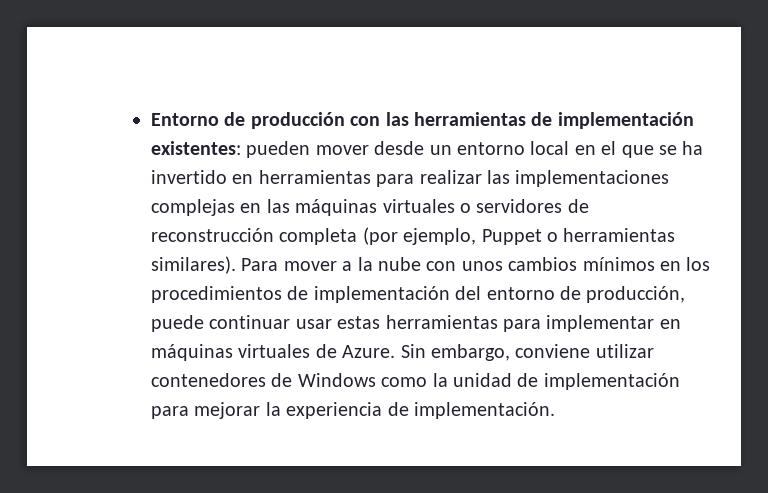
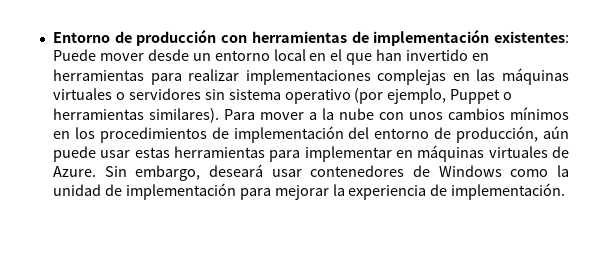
[385,112,409,126] las -> (248, 39) none
[246,141,311,158] pueden -> [52,49,96,61] Puede
[658,141,704,155] se ha -> [376,49,403,61] han
[487,170,510,184] las -> (240, 75) none
[567,199,589,213] [151,228,358,245] de reconstrucción completa -> [204,89,351,104] sin sistema operativo
[151,315,291,332] puede continuar -> [543,126,569,139] [52,146,96,162] aún puede
[515,344,654,358] conviene utilizar -> [208,164,302,177] deseará usar

